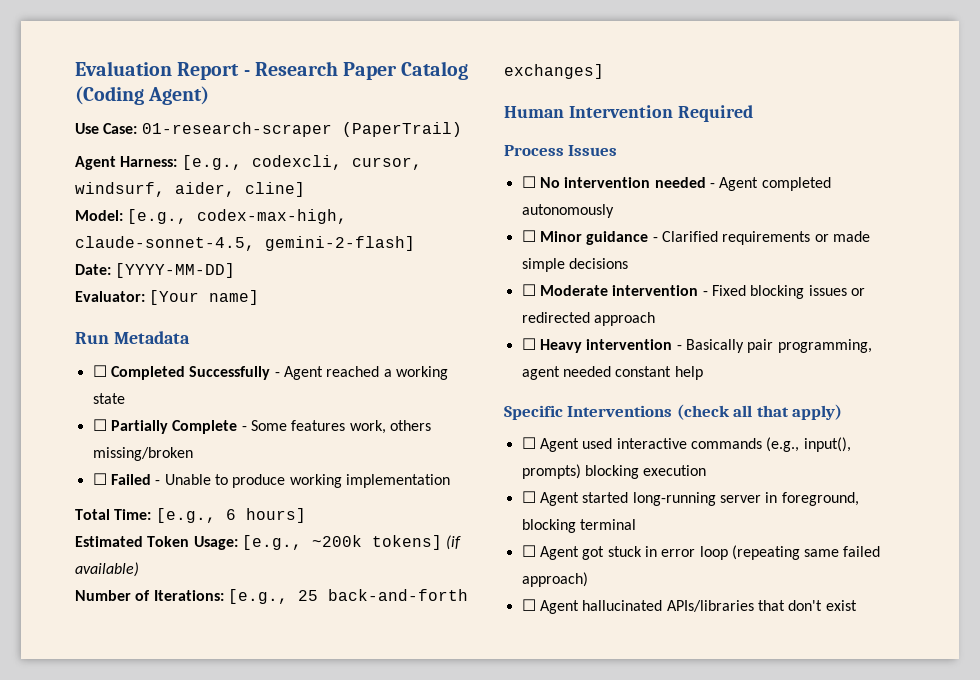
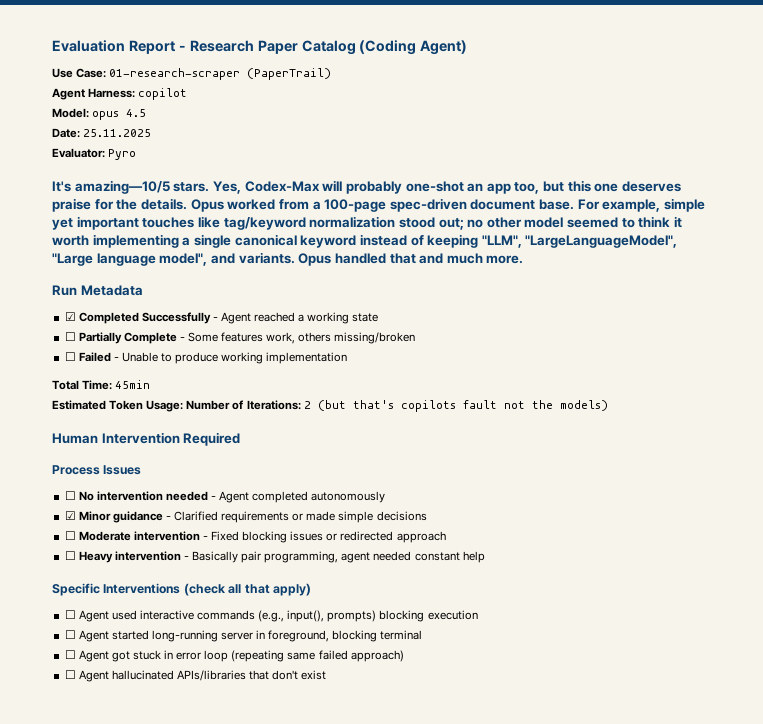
[181,155,422,170] [75,182,305,197] [75,209,348,224] [75,236,415,251] [e.g., codexcli, cursor, windsurf, aider, cline] // Model: [e.g., codex-max-high, claude-sonnet-4.5, gemini-2-flash] -> [138,88,188,100] [52,108,147,120] copilot // Model: opus 4.5
[115,263,236,278] [YYYY-MM-DD] -> [83,129,152,137] 25.11.2025
[149,290,260,305] [Your name] -> [108,149,137,160] [52,180,682,194] [52,198,706,212] [52,216,683,230] [52,234,678,248] [52,252,524,266] Pyro // It's amazing—10/5 stars. Yes, Codex-Max will probably one-shot an app too, but this one deserves praise for the details. Opus worked from a 100-page spec-driven document base. For example, simple yet important touches like tag/keyword normalization stood out; no other model seemed to think it worth implementing a single canonical keyword instead of keeping "LLM", "LargeLanguageModel", "Large language model", and variants. Opus handled that and much more.
[92,365,107,377] ☐ -> [64,312,76,321] ☑
[155,508,306,523] [e.g., 6 hours] -> [115,380,151,389] 45min
[241,535,462,550] [75,562,139,577] [75,589,468,604] [504,64,604,79] [e.g., ~200k tokens] (if available) // Number of Iterations: [e.g., 25 back-and-forth exchanges] -> [186,400,608,412] Number of Iterations: 2 (but that's copilots fault not the models)
[521,230,536,242] ☐ -> [64,511,76,520] ☑

